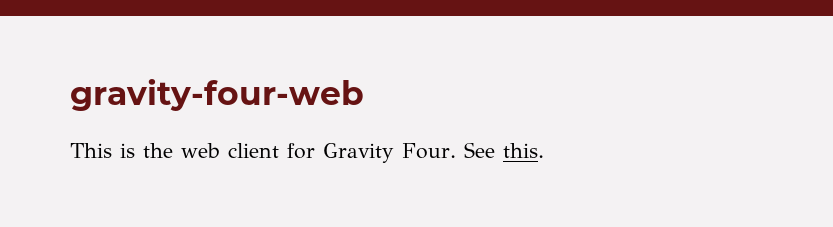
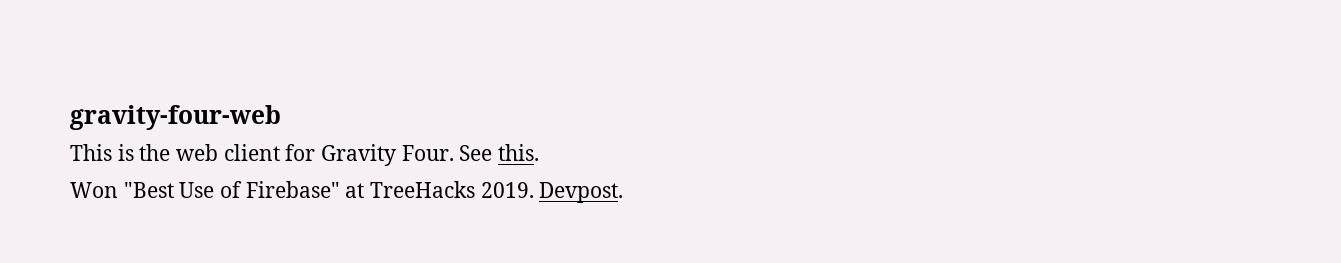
(544, 150) none -> [70,181,624,203] // Won "Best Use of Firebase" at TreeHacks 2019. Devpost.

